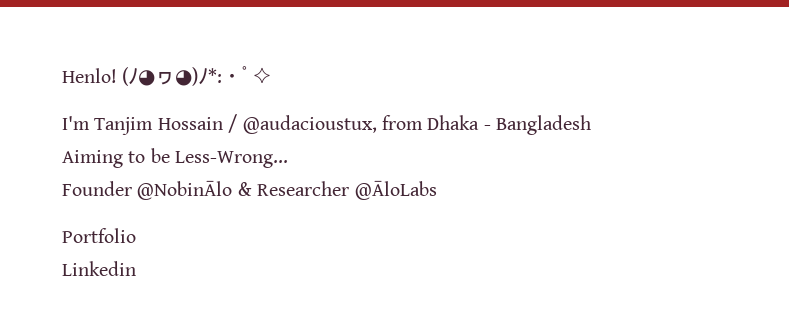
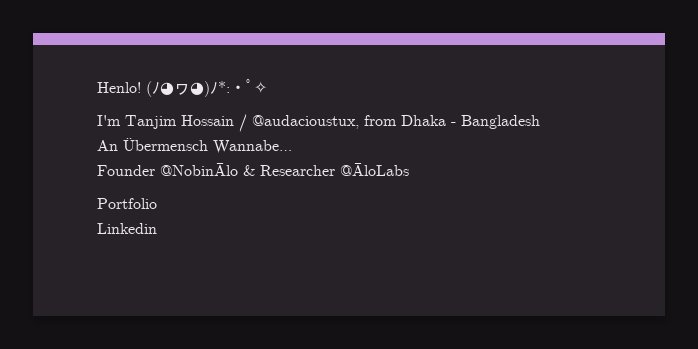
[62,148,289,168] Aiming to be Less-Wrong... -> [97,138,292,154] An Übermensch Wannabe…

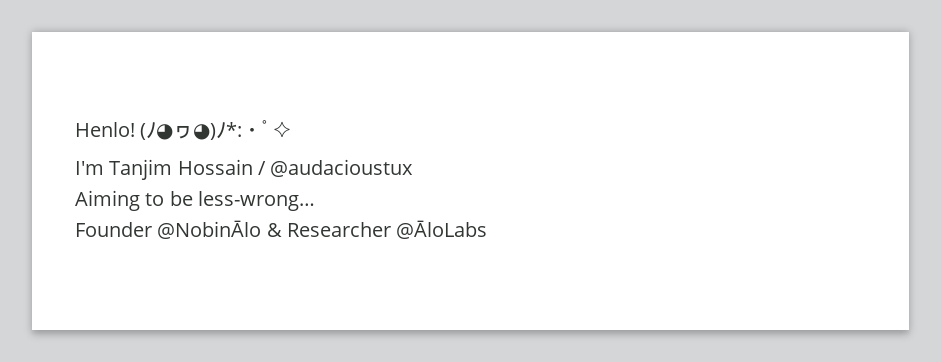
[252,115,540,129] [97,138,292,154] @audacioustux, from Dhaka - Bangladesh // An Übermensch Wannabe… -> [270,159,414,177] [75,190,315,211] @audacioustux // Aiming to be less-wrong…
[97,198,157,209] [97,223,157,234] // Portfolio // Linkedin -> (488, 229) none

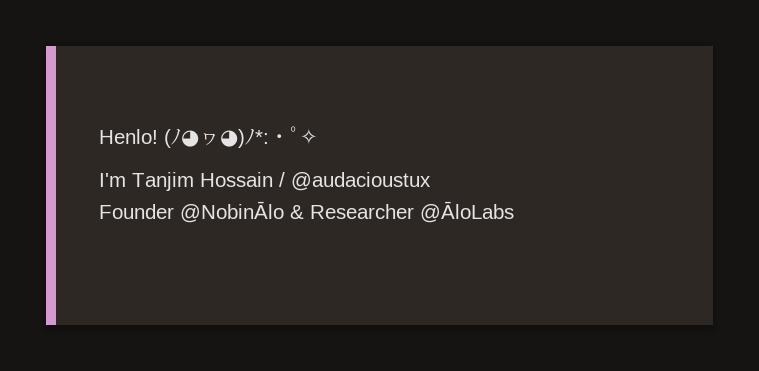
[75,190,315,211] // Aiming to be less-wrong… -> (431, 181) none

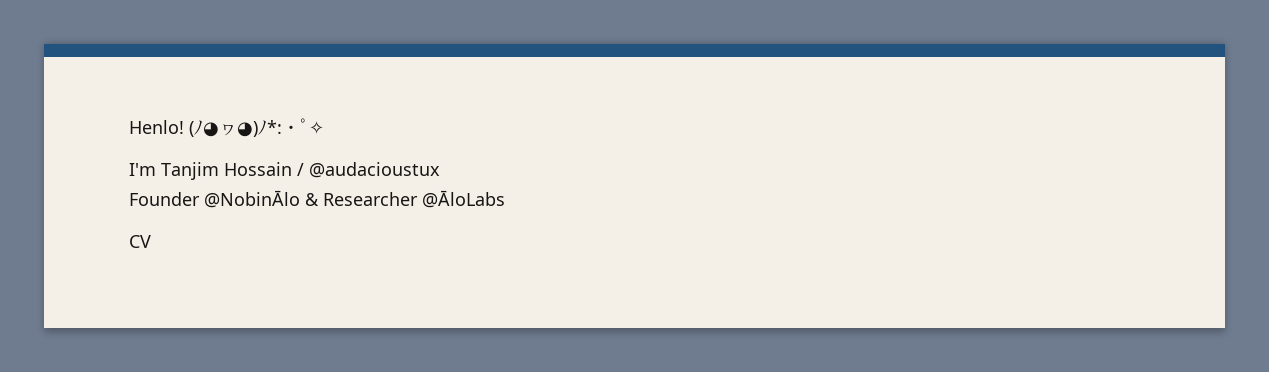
(514, 212) none -> [129,235,151,248] // CV

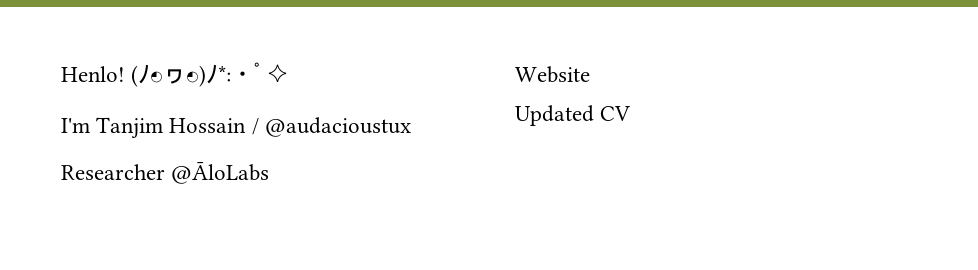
[129,190,319,208] Founder @NobinĀlo & -> (411, 127) none
(505, 199) none -> [515,66,590,83] [515,105,594,126] Website // Updated

